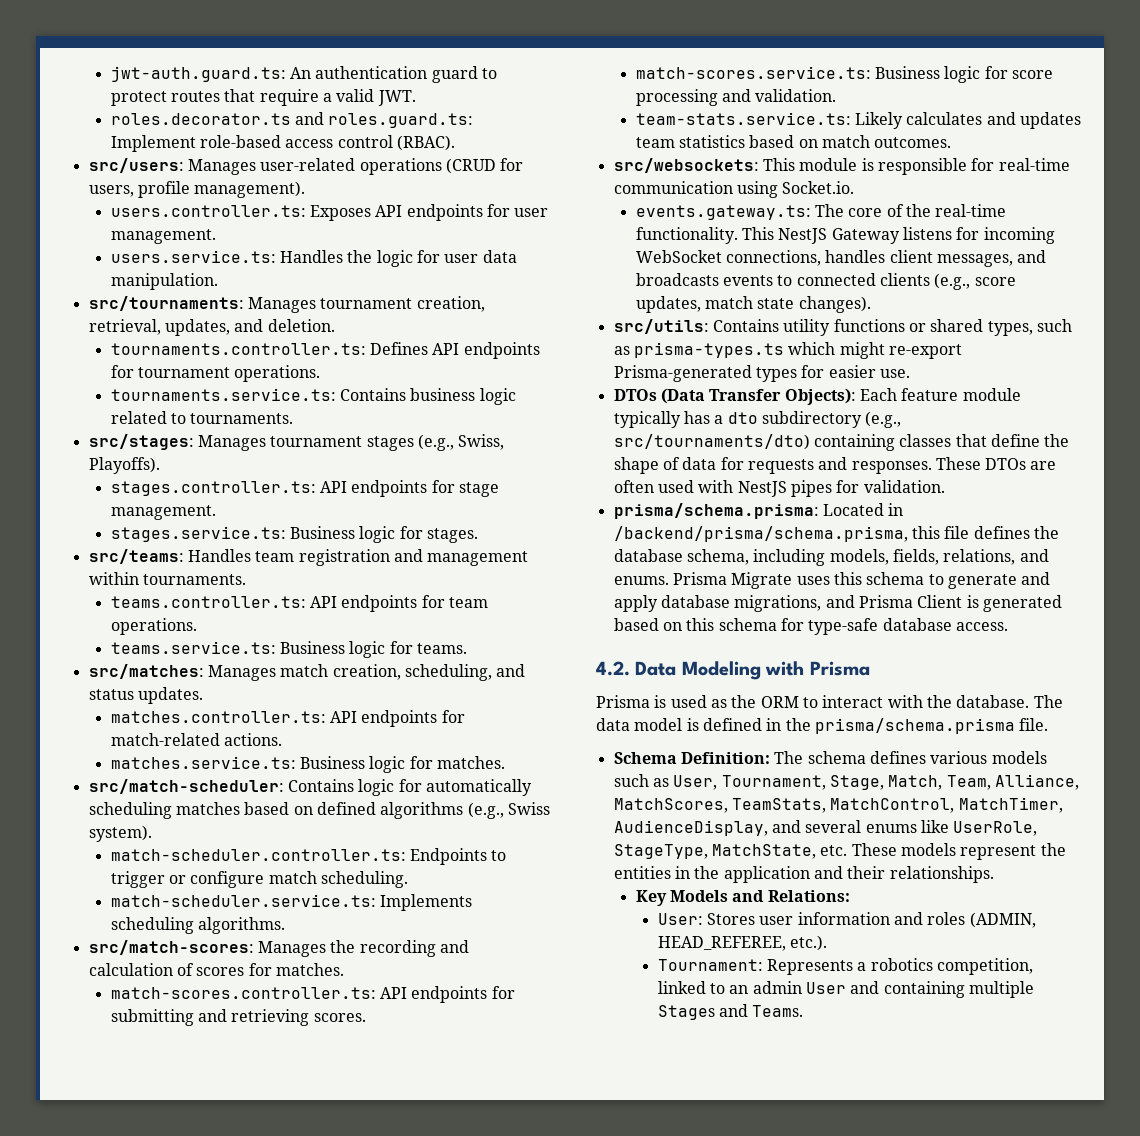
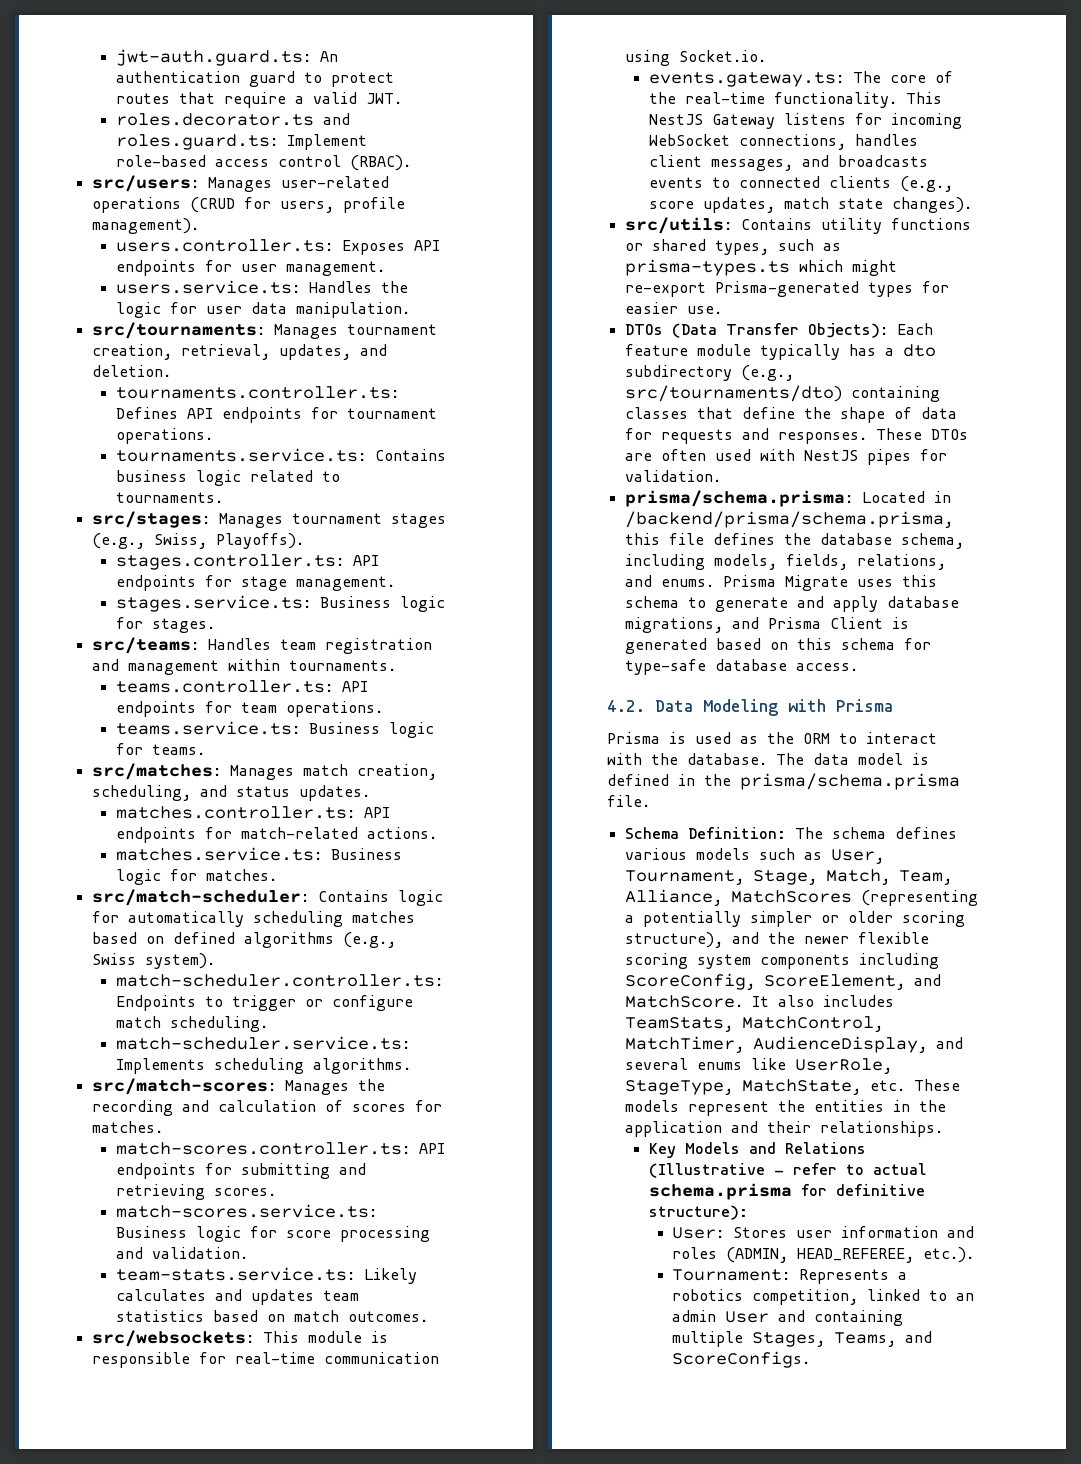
[613,798,728,813] MatchScores, -> [730,890,978,906] [624,911,965,927] [624,932,929,948] [624,953,939,969] [624,973,941,990] [624,995,894,1008] MatchScores (representing a potentially simpler or older scoring structure), and the newer flexible scoring system components including ScoreConfig, ScoreElement, and MatchScore. It also includes
[767,890,850,902] Relations: -> [784,1142,866,1154] [648,1163,927,1178] [648,1183,925,1200] [648,1205,748,1220] Relations (Illustrative - refer to actual schema.prisma for definitive structure):
[657,1004,804,1020] Stages and Teams. -> [752,1331,933,1347] [672,1351,811,1368] Stages, Teams, and ScoreConfigs.

